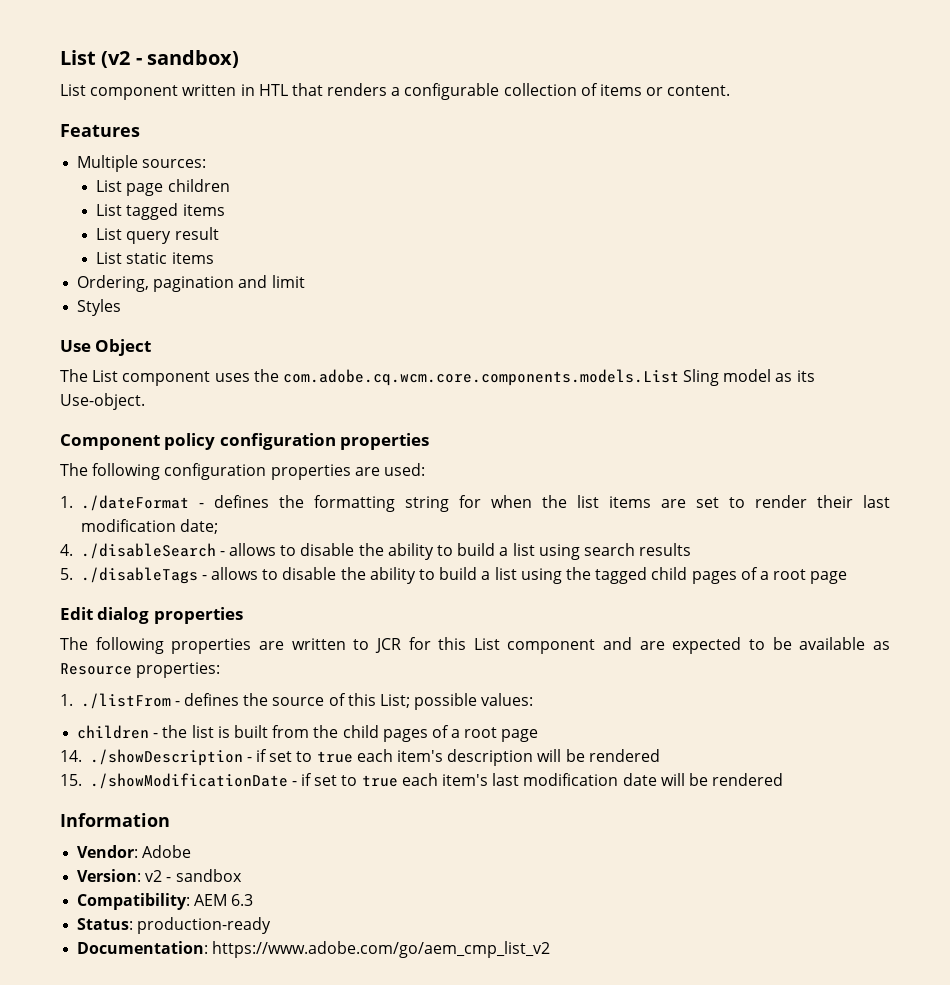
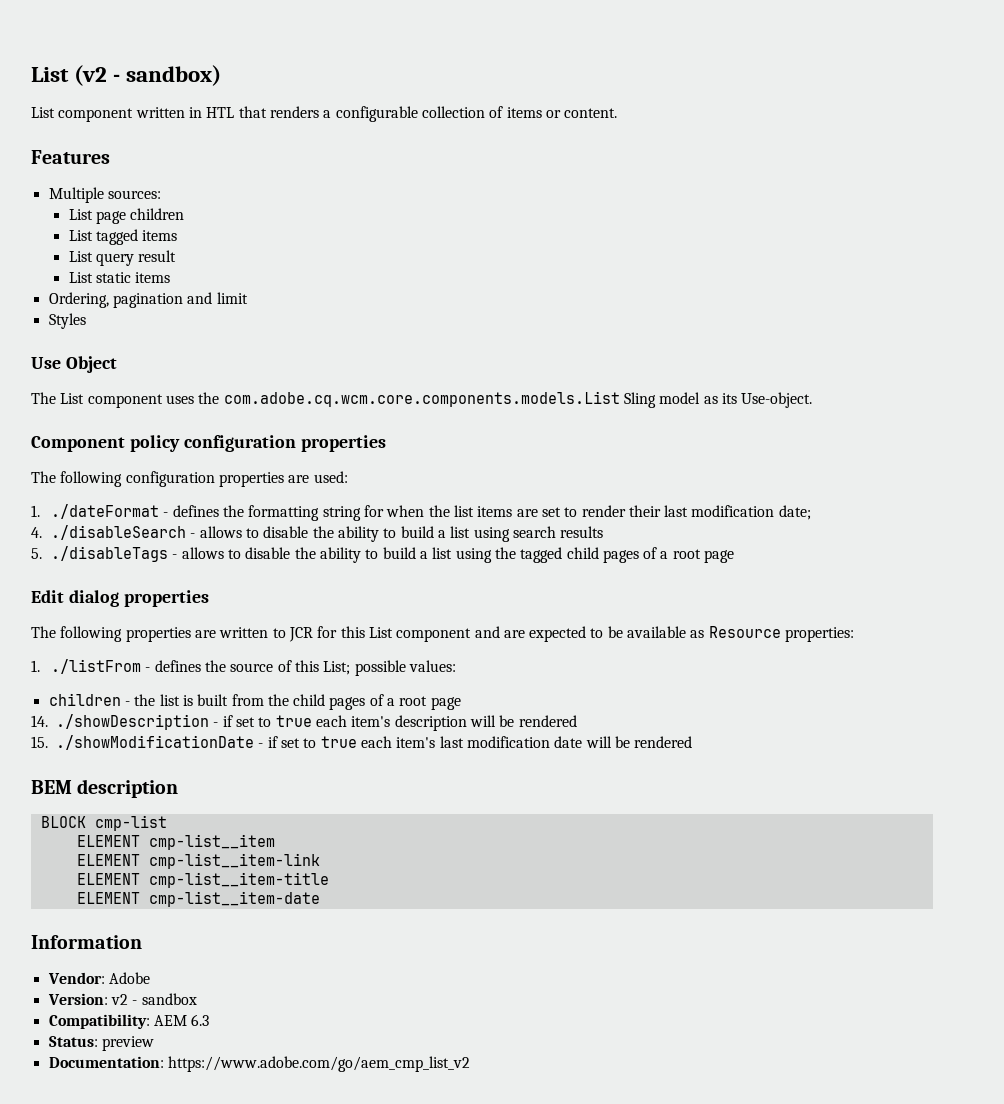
(784, 779) none -> [31,779,179,798] [40,815,167,831] [76,834,275,850] [76,853,320,869] [76,872,329,888] [76,891,320,907] // BEM description // BLOCK cmp-list // ELEMENT cmp-list__item // ELEMENT cmp-list__item-link // ELEMENT cmp-list__item-title // ELEMENT cmp-list__item-date
[137,917,272,934] production-ready -> [101,1036,154,1051] preview

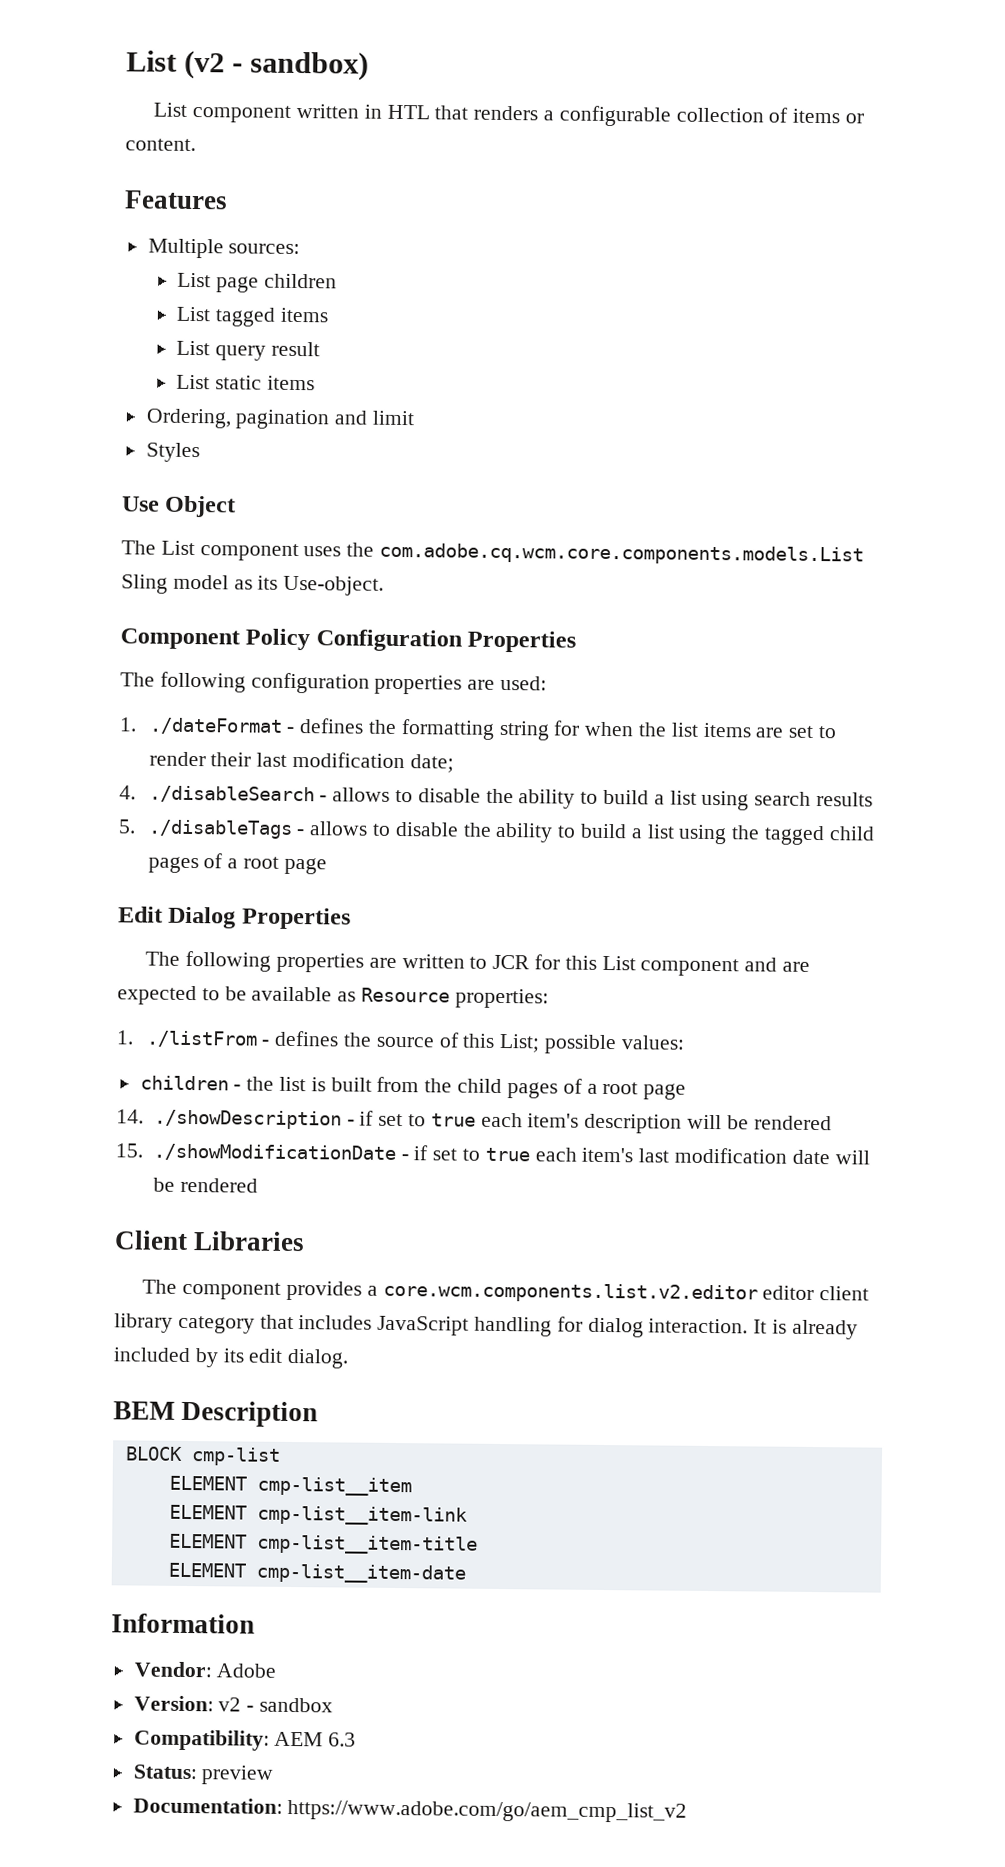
[129,435,386,452] policy configuration properties -> [245,628,577,653] Policy Configuration Properties
[68,590,209,607] dialog properties -> [168,906,351,930] Dialog Properties
(693, 742) none -> [114,1230,306,1252] [142,1279,870,1304] [114,1313,858,1340] [113,1347,349,1369] // Client Libraries // The component provides a core.wcm.components.list.v2.editor editor client library category that includes JavaScript handling for dialog interaction. It is already included by its edit dialog.
[77,779,179,798] description -> [181,1400,319,1428] Description

